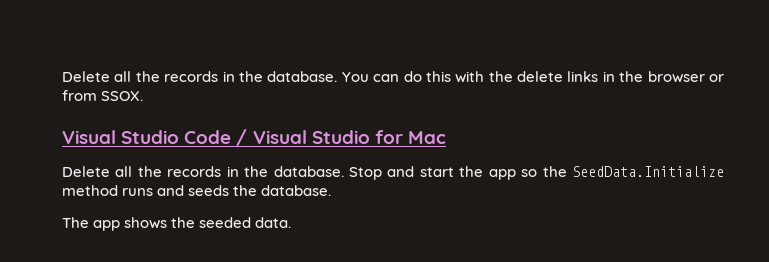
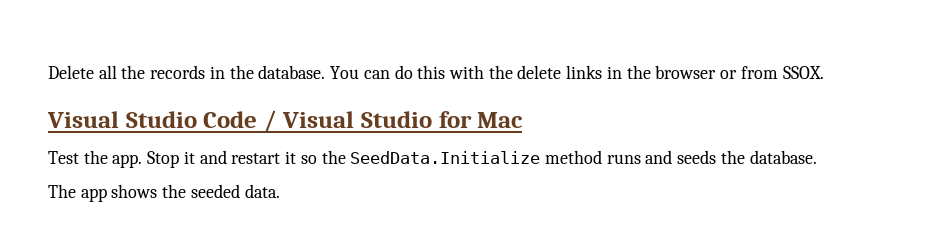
[62,166,516,180] Delete all the records in the database. Stop and start the app -> [48,150,297,168] Test the app. Stop it and restart it

